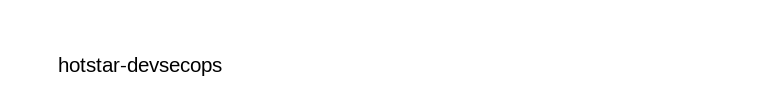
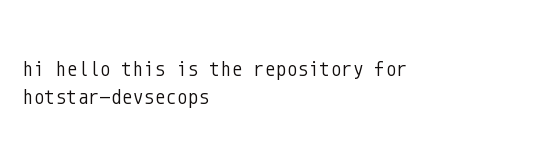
(58, 66) none -> [22,61,407,80] hi hello this is the repository for

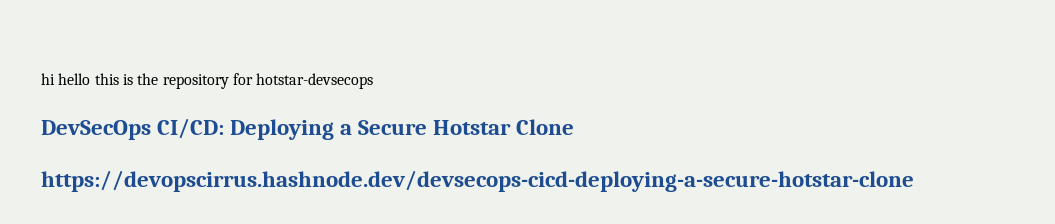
(209, 98) none -> [41,118,575,140] [41,170,914,192] // DevSecOps CI/CD: Deploying a Secure Hotstar Clone // https://devopscirrus.hashnode.dev/devsecops-cicd-deploying-a-secure-hotstar-clone

